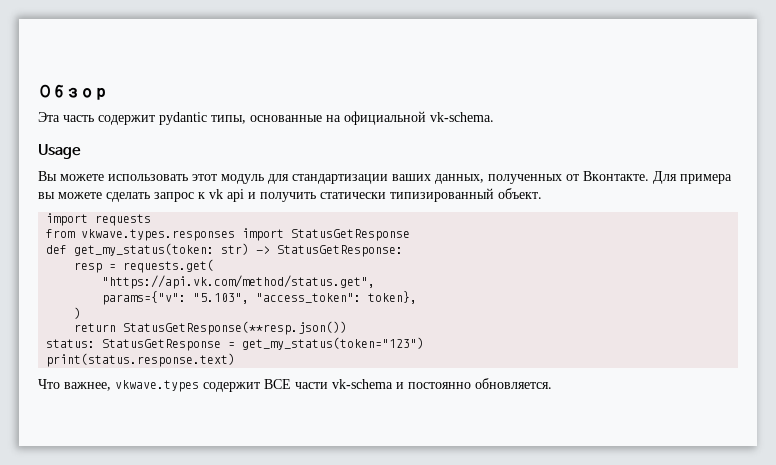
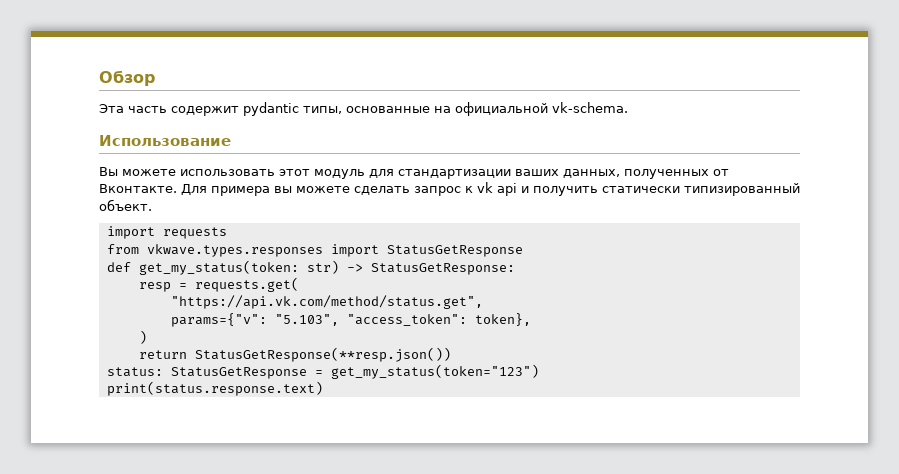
[38,144,81,159] Usage -> [99,135,231,146] Использование
[38,378,552,392] // Что важнее, vkwave.types содержит ВСЕ части vk-schema и постоянно обновляется. -> (323, 388) none

